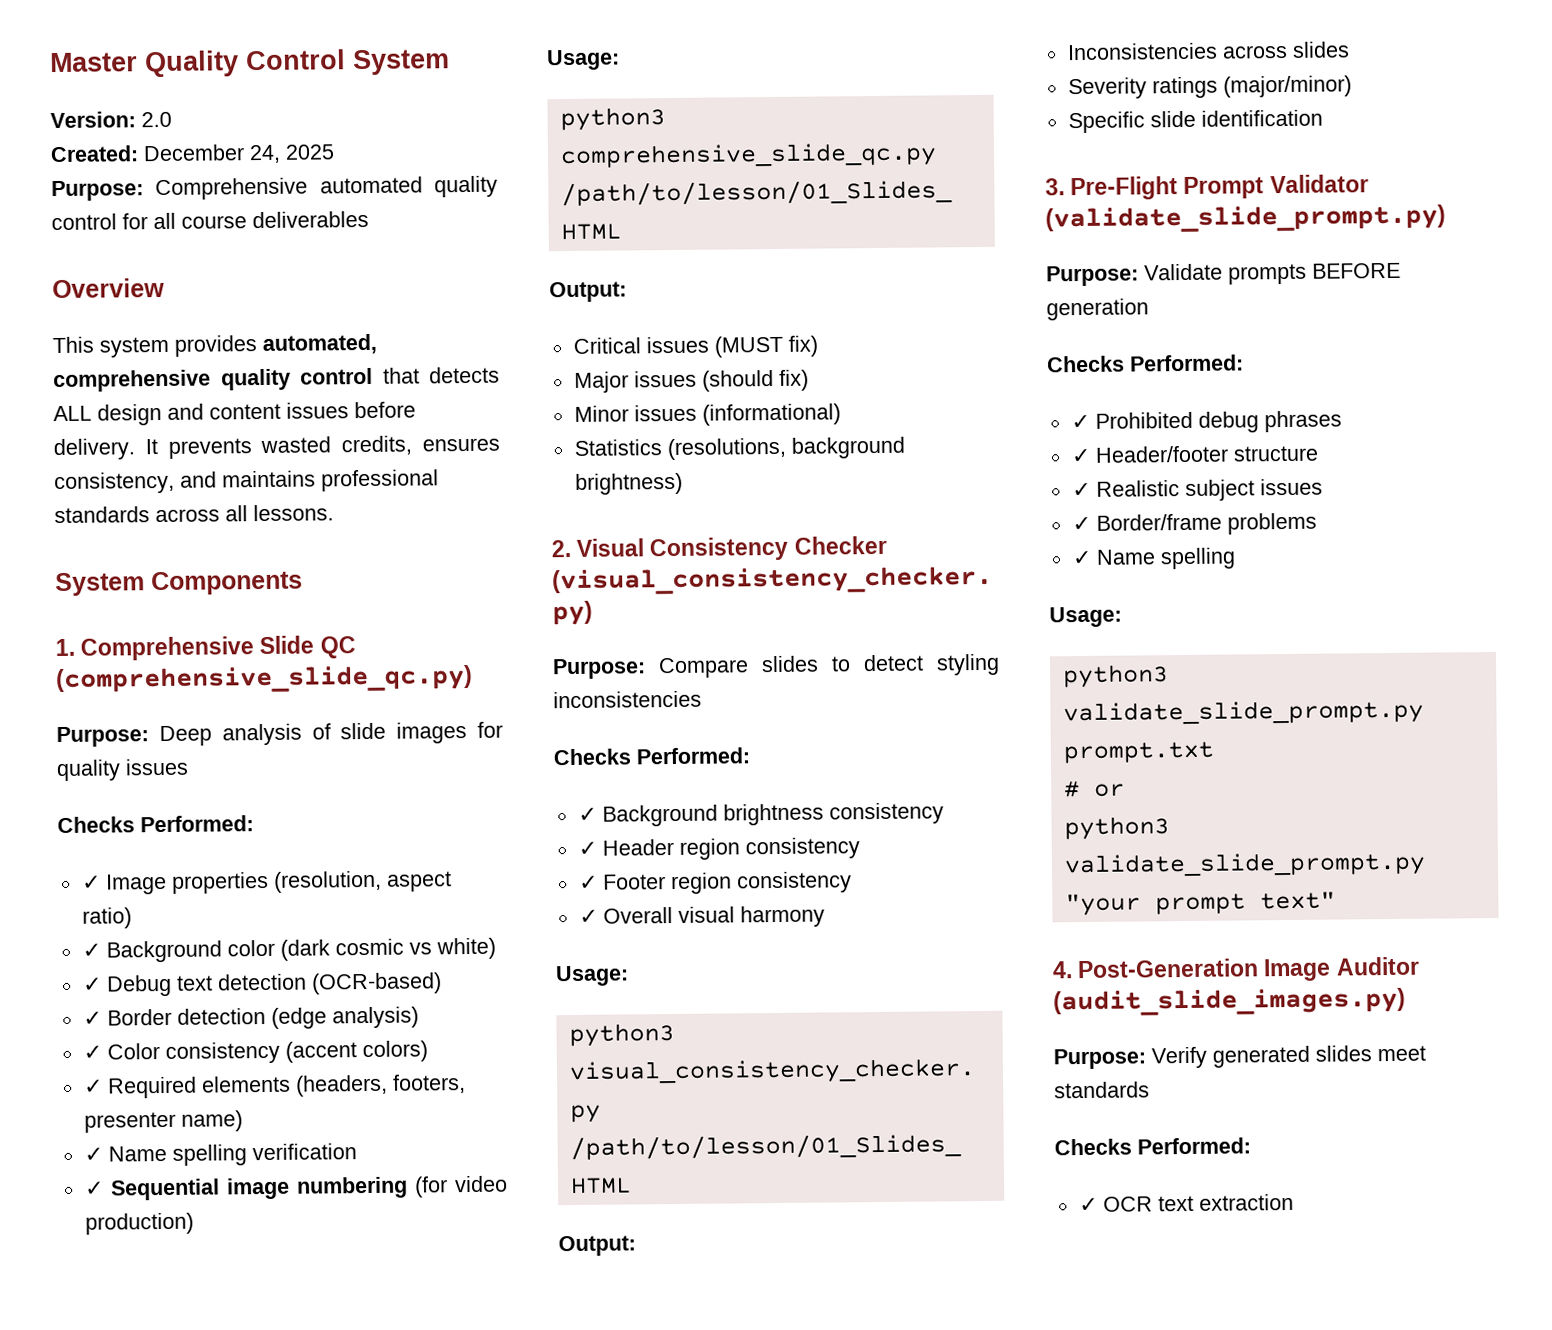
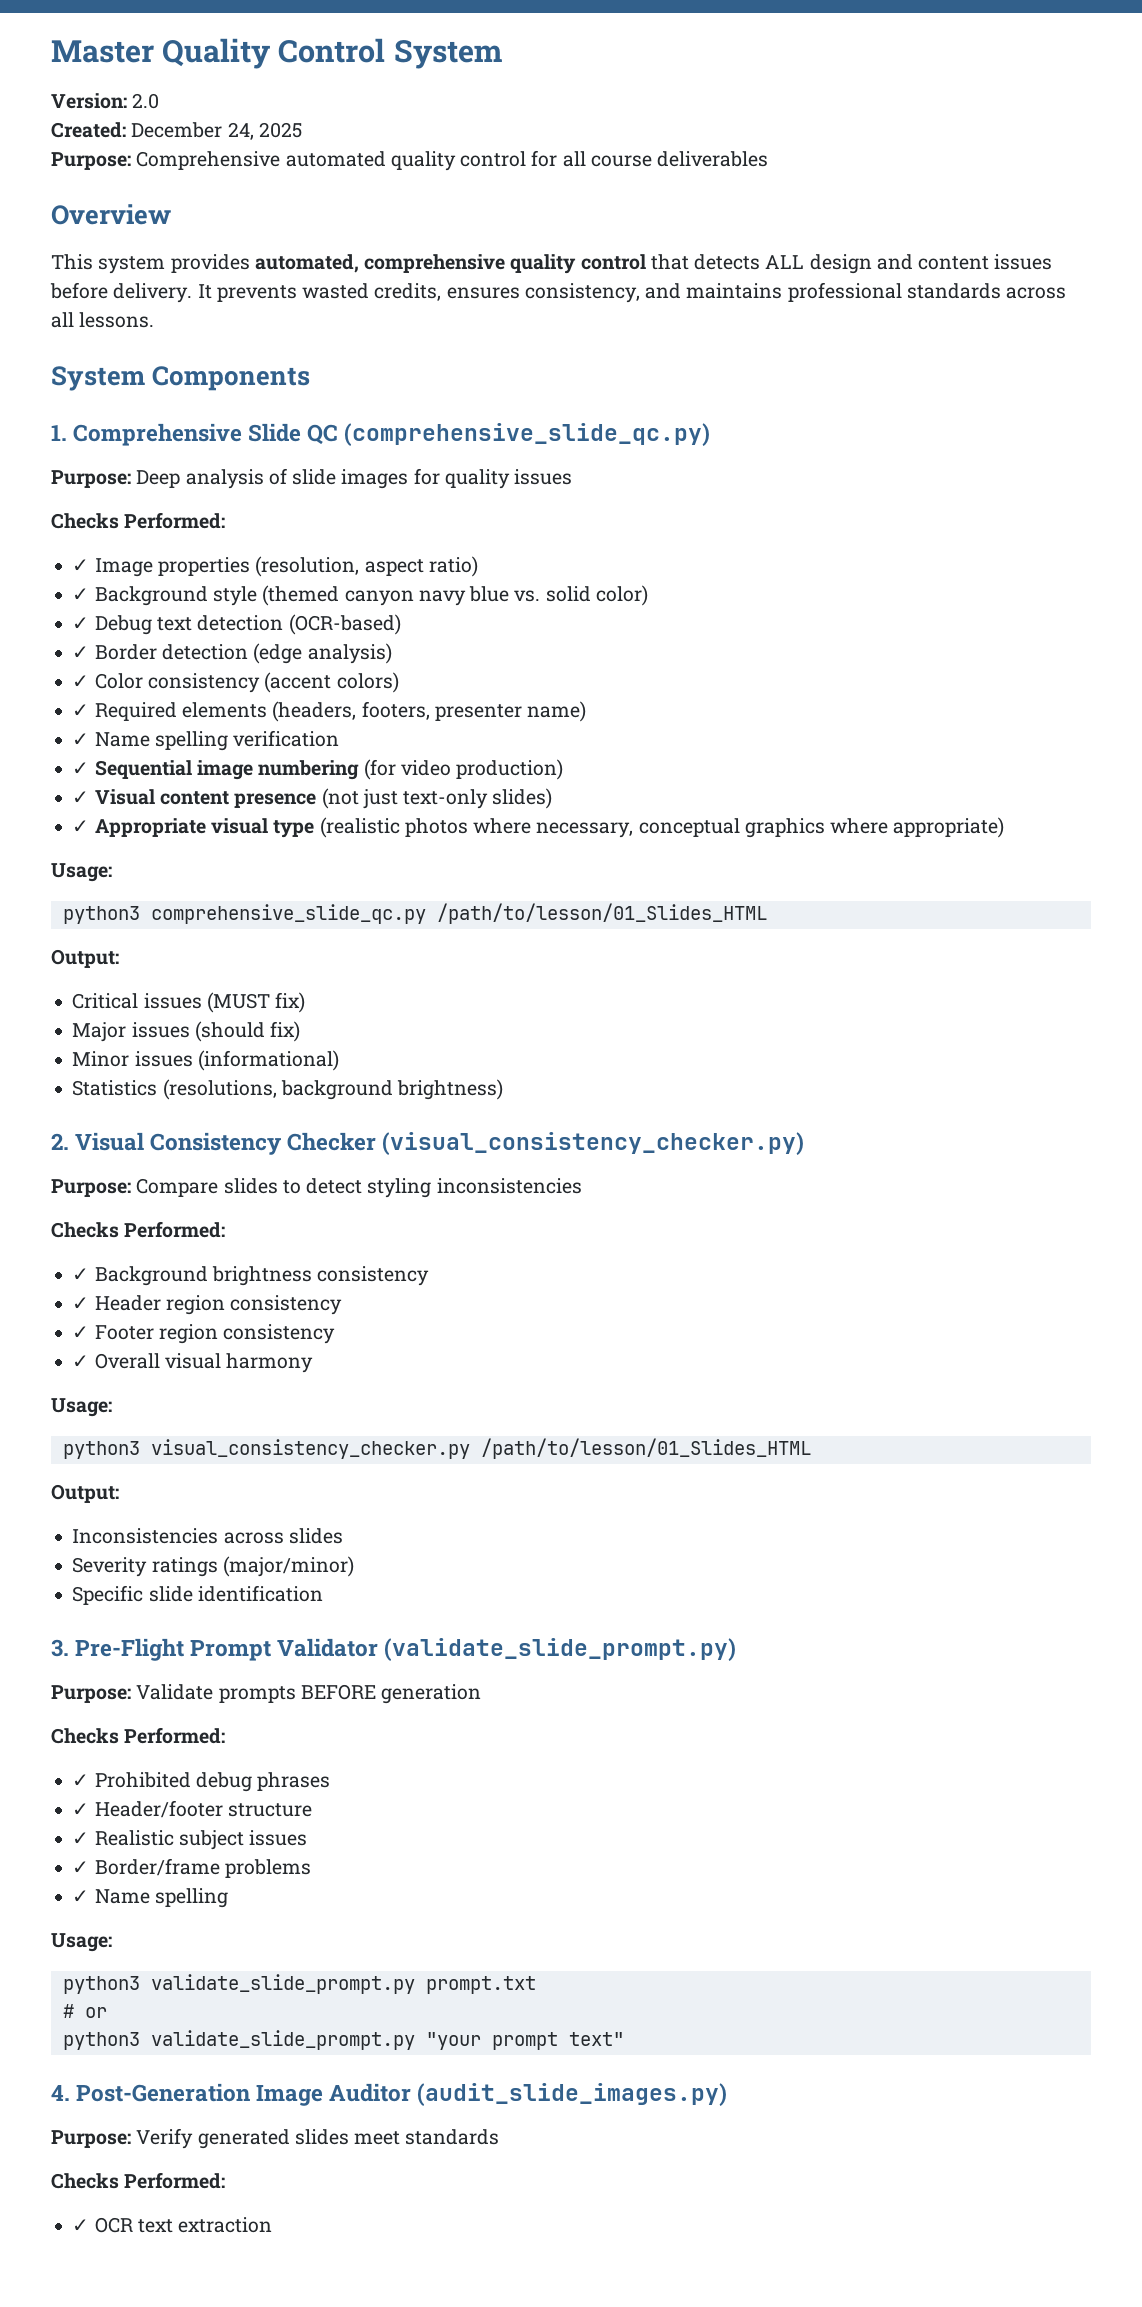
[226,937,496,961] color (dark cosmic vs white) -> [212,585,648,606] style (themed canyon navy blue vs. solid color)
(194, 1223) none -> [72,788,553,809] [72,817,1005,838] // ✓ Visual content presence (not just text-only slides) // ✓ Appropriate visual type (realistic photos where necessary, conceptual graphics where appropriate)

